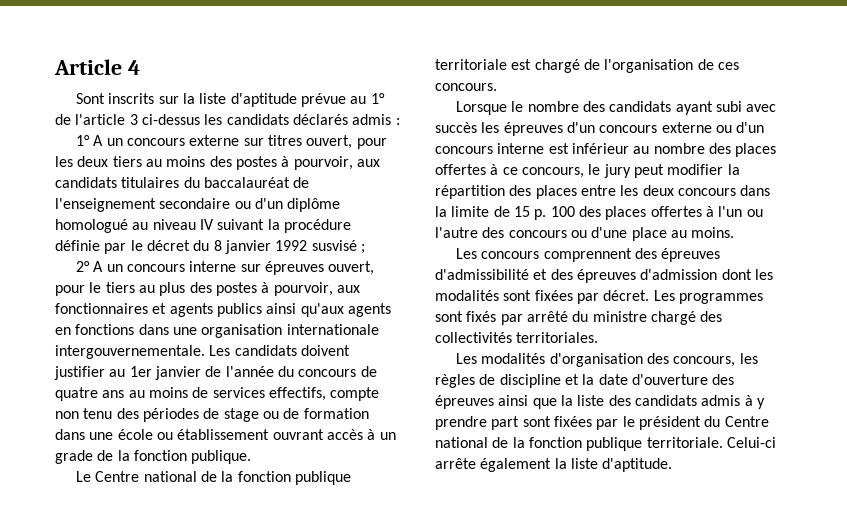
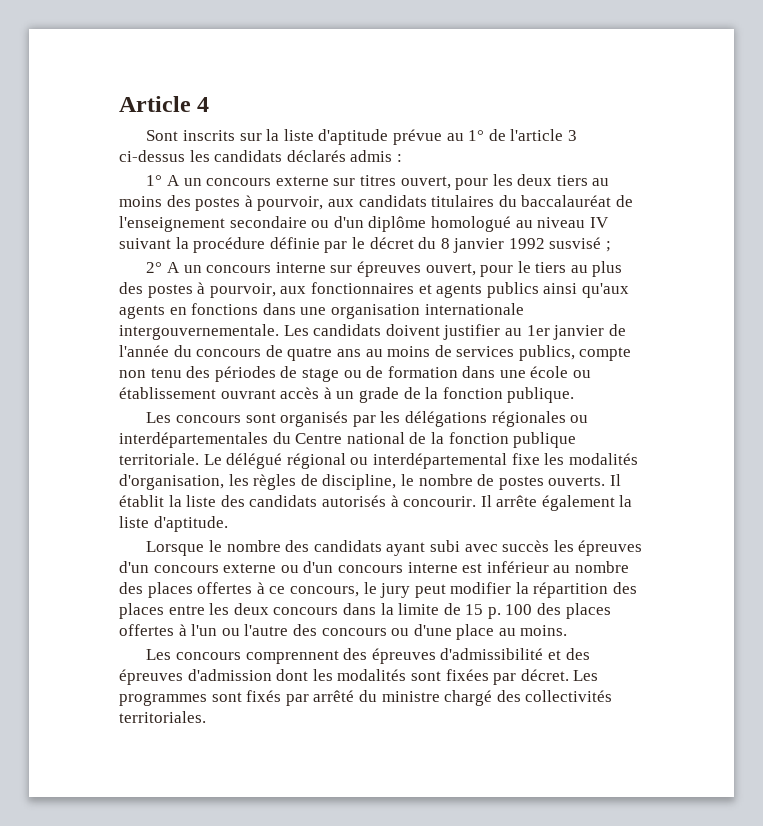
[268,387,326,401] effectifs, -> [518,345,575,361] publics,
[76,471,351,485] [435,59,739,73] [435,83,497,91] Le Centre national de la fonction publique territoriale est chargé de l'organisation de ces concours. -> [146,411,589,427] [119,432,577,448] [119,453,638,469] [119,474,621,490] [119,495,633,511] [119,516,228,532] Les concours sont organisés par les délégations régionales ou interdépartementales du Centre national de la fonction publique territoriale. Le délégué régional ou interdépartemental fixe les modalités d'organisation, les règles de discipline, le nombre de postes ouverts. Il établit la liste des candidats autorisés à concourir. Il arrête également la liste d'aptitude.
[456,353,758,367] [435,374,735,388] [435,395,765,409] [435,416,769,430] [435,437,776,451] [435,458,673,472] // Les modalités d'organisation des concours, les règles de discipline et la date d'ouverture des épreuves ainsi que la liste des candidats admis à y prendre part sont fixées par le président du Centre national de la fonction publique territoriale. Celui-ci arrête également la liste d'aptitude. -> (206, 717) none

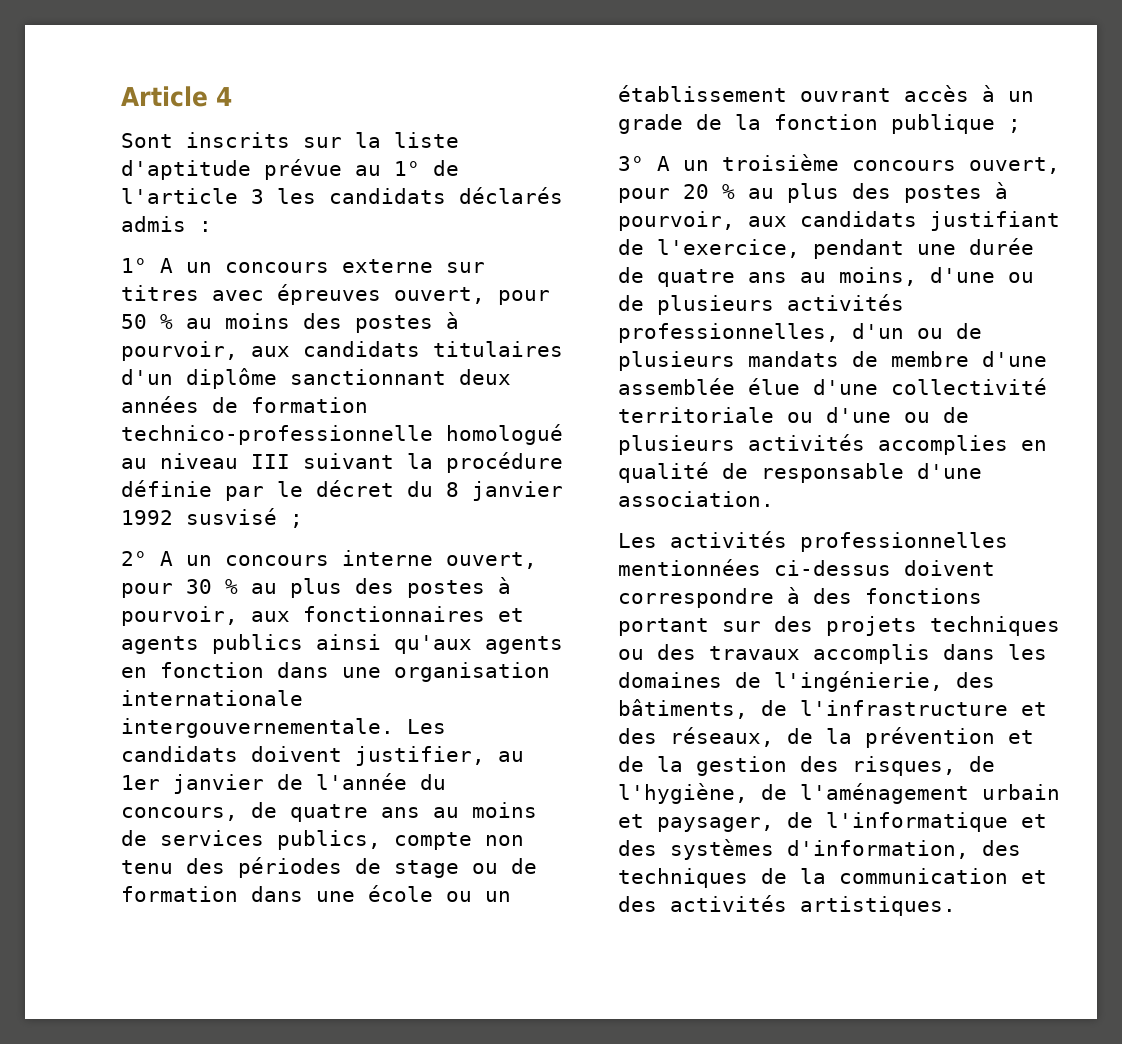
[119,150,185,162] ci-dessus -> (264, 196) none
[400,174,588,190] ouvert, pour les deux tiers -> [212,284,550,305] [121,314,173,329] avec épreuves ouvert, pour 50 %
[498,195,633,207] [119,216,427,232] du baccalauréat de l'enseignement secondaire ou d'un diplôme -> [121,368,511,389] [121,396,368,413] [121,425,433,445] d'un diplôme sanctionnant deux années de formation technico-professionnelle
[589,217,609,228] IV -> [251,454,290,469] III
[330,261,567,277] sur épreuves ouvert, pour le tiers -> [446,552,537,569] [121,579,238,598] ouvert, pour 30 %
[191,303,259,315] fonctions -> [160,662,264,678] fonction
[443,324,501,340] justifier -> [355,746,485,766] justifier,
[196,349,262,357] concours -> [121,807,238,821] concours,
(592, 374) none -> [485,891,511,902] un
[507,387,575,403] [146,411,589,427] [119,432,577,448] [119,453,638,469] [119,474,621,490] [119,495,633,511] [119,516,228,532] [146,540,643,556] [119,561,629,573] [119,582,638,598] [119,603,611,619] [119,624,568,640] [146,648,590,664] [119,669,599,685] [119,690,613,706] [119,711,206,723] publique. // Les concours sont organisés par les délégations régionales ou interdépartementales du Centre national de la fonction publique territoriale. Le délégué régional ou interdépartemental fixe les modalités d'organisation, les règles de discipline, le nombre de postes ouverts. Il établit la liste des candidats autorisés à concourir. Il arrête également la liste d'aptitude. // Lorsque le nombre des candidats ayant subi avec succès les épreuves d'un concours externe ou d'un concours interne est inférieur au nombre des places offertes à ce concours, le jury peut modifier la répartition des places entre les deux concours dans la limite de 15 p. 100 des places offertes à l'un ou l'autre des concours ou d'une place au moins. // Les concours comprennent des épreuves d'admissibilité et des épreuves d'admission dont les modalités sont fixées par décret. Les programmes sont fixés par arrêté du ministre chargé des collectivités territoriales. -> [891,114,1021,134] [618,154,1060,174] [618,182,1008,203] [618,211,1060,231] [618,238,1034,259] [618,267,1034,287] [618,294,904,315] [618,323,982,343] [618,351,1047,371] [618,378,1047,395] [618,407,969,423] [618,434,1047,455] [618,462,982,483] [618,491,774,507] [618,531,1008,552] [618,559,995,576] [618,587,982,608] [618,616,1060,636] [618,644,1047,664] [618,671,995,692] [618,699,1047,719] [618,727,1034,748] [618,756,995,776] [618,783,1060,804] [618,812,1047,832] [618,839,1021,860] [618,868,1047,888] [618,895,956,916] publique ; // 3° A un troisième concours ouvert, pour 20 % au plus des postes à pourvoir, aux candidats justifiant de l'exercice, pendant une durée de quatre ans au moins, d'une ou de plusieurs activités professionnelles, d'un ou de plusieurs mandats de membre d'une assemblée élue d'une collectivité territoriale ou d'une ou de plusieurs activités accomplies en qualité de responsable d'une association. // Les activités professionnelles mentionnées ci-dessus doivent correspondre à des fonctions portant sur des projets techniques ou des travaux accomplis dans les domaines de l'ingénierie, des bâtiments, de l'infrastructure et des réseaux, de la prévention et de la gestion des risques, de l'hygiène, de l'aménagement urbain et paysager, de l'informatique et des systèmes d'information, des techniques de la communication et des activités artistiques.

